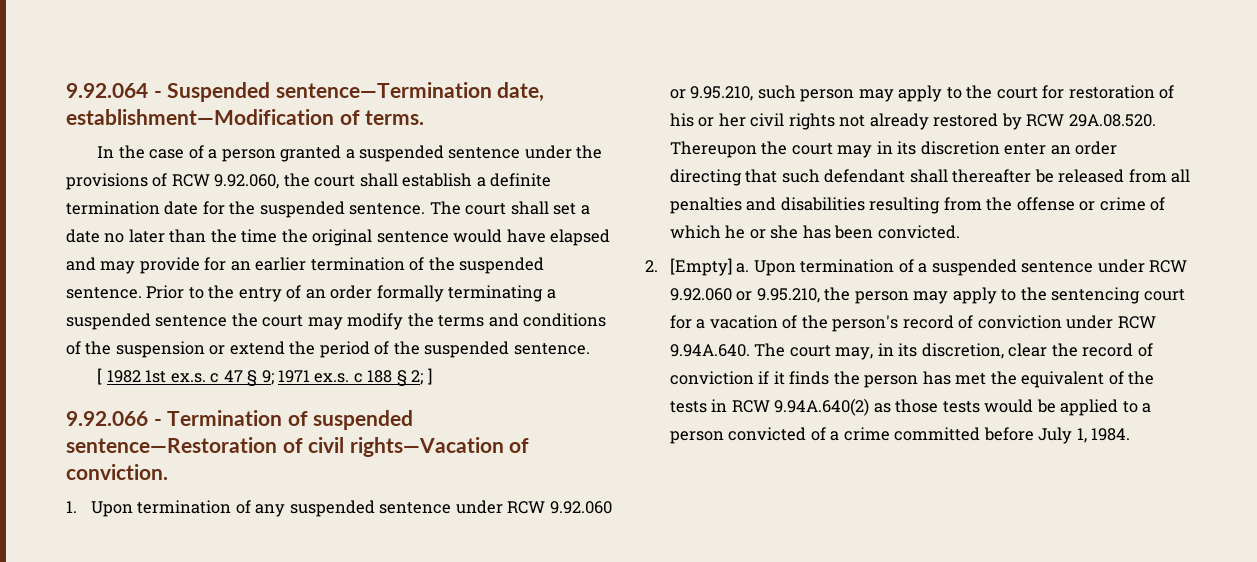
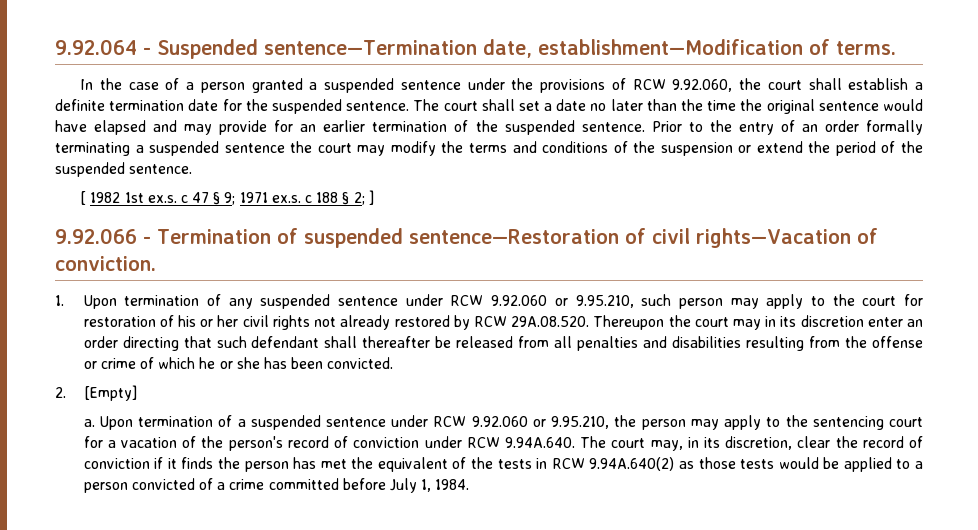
(732, 267) none -> (137, 393) //

